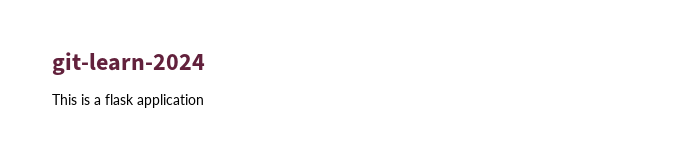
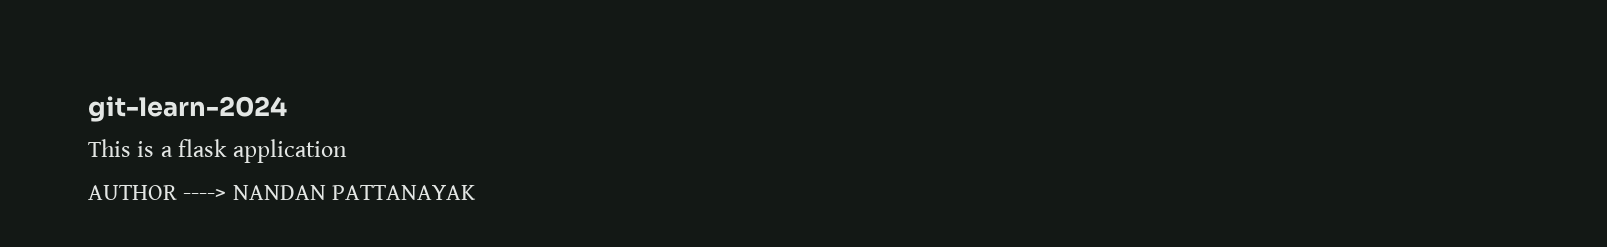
(204, 101) none -> [88,185,477,200] // AUTHOR ----> NANDAN PATTANAYAK

